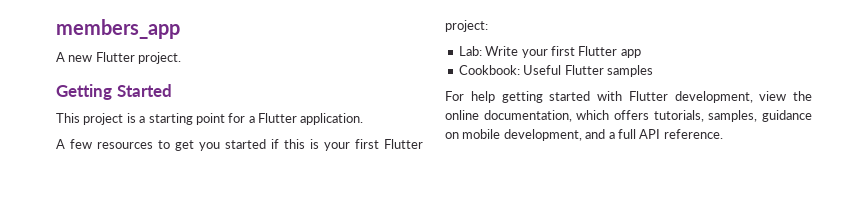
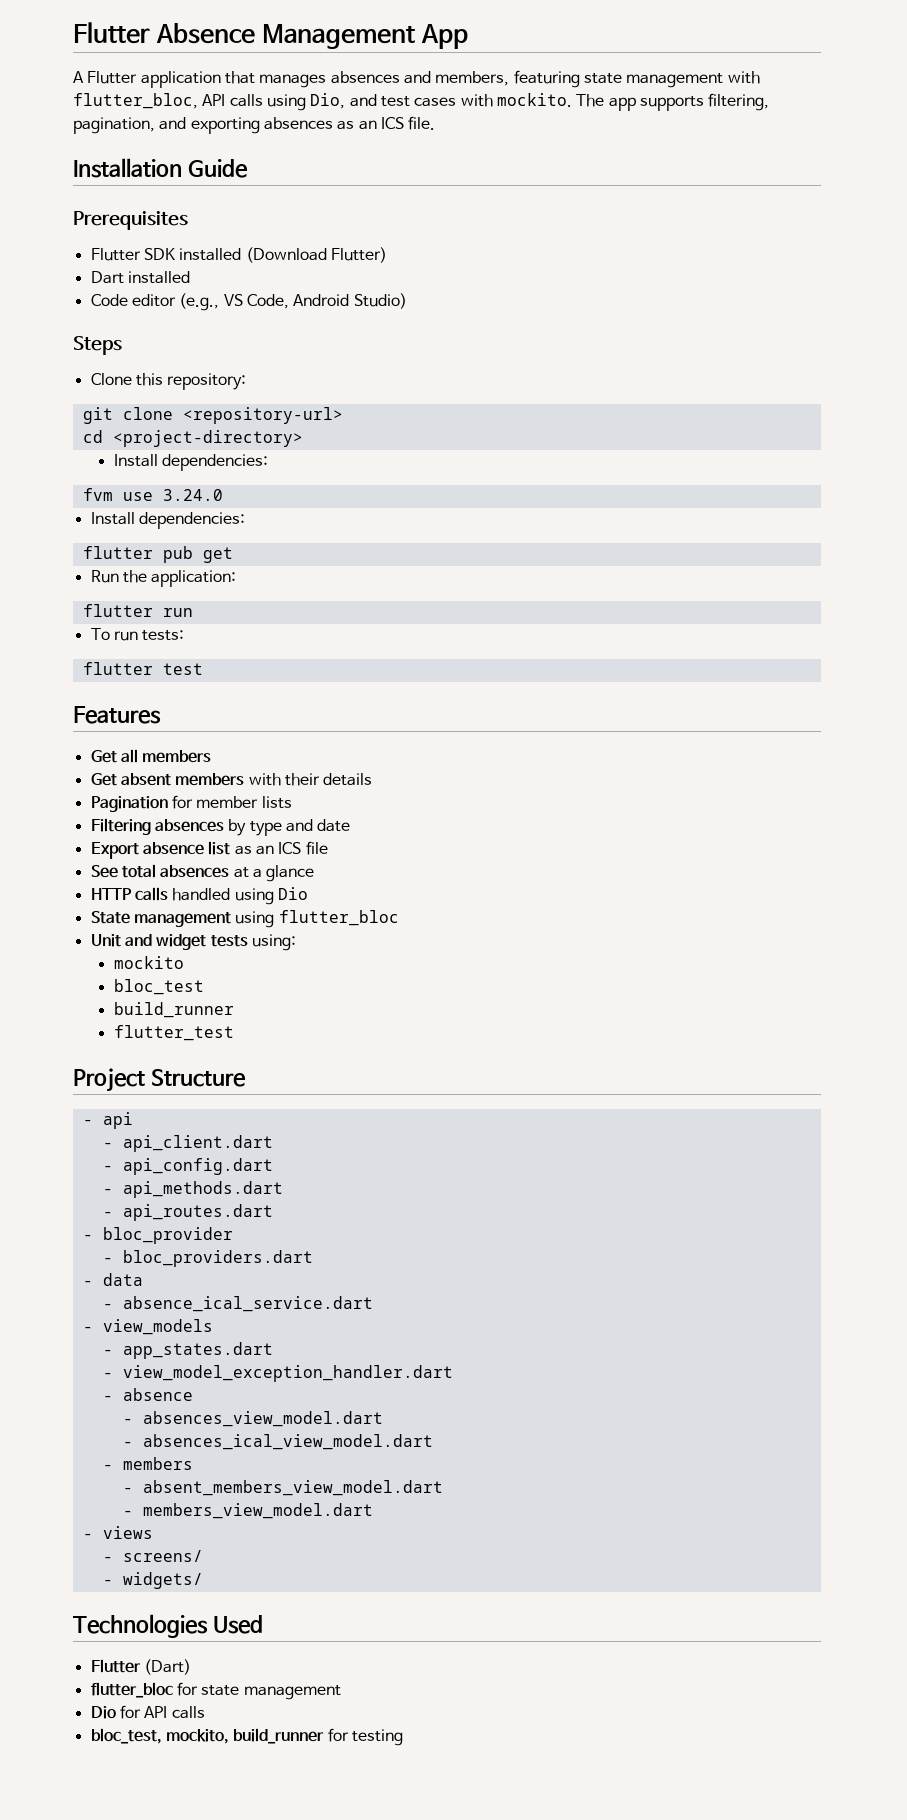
[56,19,180,39] [56,52,182,64] [56,84,172,100] [56,113,364,125] [56,139,423,151] [445,20,488,32] [458,46,641,58] [458,65,653,77] [445,91,812,103] [445,110,812,122] [445,129,723,141] members_app // A new Flutter project. // Getting Started // This project is a starting point for a Flutter application. // A few resources to get you started if this is your first Flutter project: // Lab: Write your first Flutter app // Cookbook: Useful Flutter samples // For help getting started with Flutter development, view the online documentation, which offers tutorials, samples, guidance on mobile development, and a full API reference. -> [73,22,469,49] [73,70,760,88] [73,93,770,111] [73,116,436,134] [73,158,248,178] [73,211,188,230] [90,247,387,263] [90,271,190,284] [90,293,407,311] [73,336,122,355] [90,373,247,390] [82,407,343,424] [82,430,303,447] [113,454,268,471] [82,488,223,501] [90,512,245,529] [82,546,233,563] [90,570,237,587] [82,604,193,617] [90,628,185,641] [82,662,203,675] [73,706,161,724] [90,749,212,763] [90,773,373,786] [90,795,292,812] [90,818,351,836] [90,841,328,859] [90,864,315,882] [90,887,308,905] [90,910,399,928] [90,934,296,951] [113,956,184,969] [113,979,204,995] [113,1002,234,1018] [113,1025,234,1041] [73,1068,246,1092] [82,1112,133,1129] [102,1135,273,1152] [102,1158,273,1175] [102,1181,283,1198] [102,1204,273,1221] [82,1227,233,1244] [102,1250,313,1267] [82,1273,143,1286] [102,1296,373,1312] [82,1319,213,1335] [102,1342,273,1359] [102,1365,453,1382] [102,1388,193,1401] [122,1411,383,1427] [122,1434,433,1450] [102,1457,193,1470] [122,1480,443,1496] [122,1503,373,1519] [82,1526,153,1539] [102,1550,203,1562] [102,1572,203,1589] [73,1614,263,1638] [90,1659,191,1675] [90,1682,341,1700] [90,1705,205,1719] [90,1728,403,1746] Flutter Absence Management App // A Flutter application that manages absences and members, featuring state management with flutter_bloc, API calls using Dio, and test cases with mockito. The app supports filtering, pagination, and exporting absences as an ICS file. // Installation Guide // Prerequisites // Flutter SDK installed (Download Flutter) // Dart installed // Code editor (e.g., VS Code, Android Studio) // Steps // Clone this repository: // git clone <repository-url> // cd <project-directory> // Install dependencies: // fvm use 3.24.0 // Install dependencies: // flutter pub get // Run the application: // flutter run // To run tests: // flutter test // Features // Get all members // Get absent members with their details // Pagination for member lists // Filtering absences by type and date // Export absence list as an ICS file // See total absences at a glance // HTTP calls handled using Dio // State management using flutter_bloc // Unit and widget tests using: // mockito // bloc_test // build_runner // flutter_test // Project Structure // - api // - api_client.dart // - api_config.dart // - api_methods.dart // - api_routes.dart // - bloc_provider // - bloc_providers.dart // - data // - absence_ical_service.dart // - view_models // - app_states.dart // - view_model_exception_handler.dart // - absence // - absences_view_model.dart // - absences_ical_view_model.dart // - members // - absent_members_view_model.dart // - members_view_model.dart // - views // - screens/ // - widgets/ // Technologies Used // Flutter (Dart) // flutter_bloc for state management // Dio for API calls // bloc_test, mockito, build_runner for testing

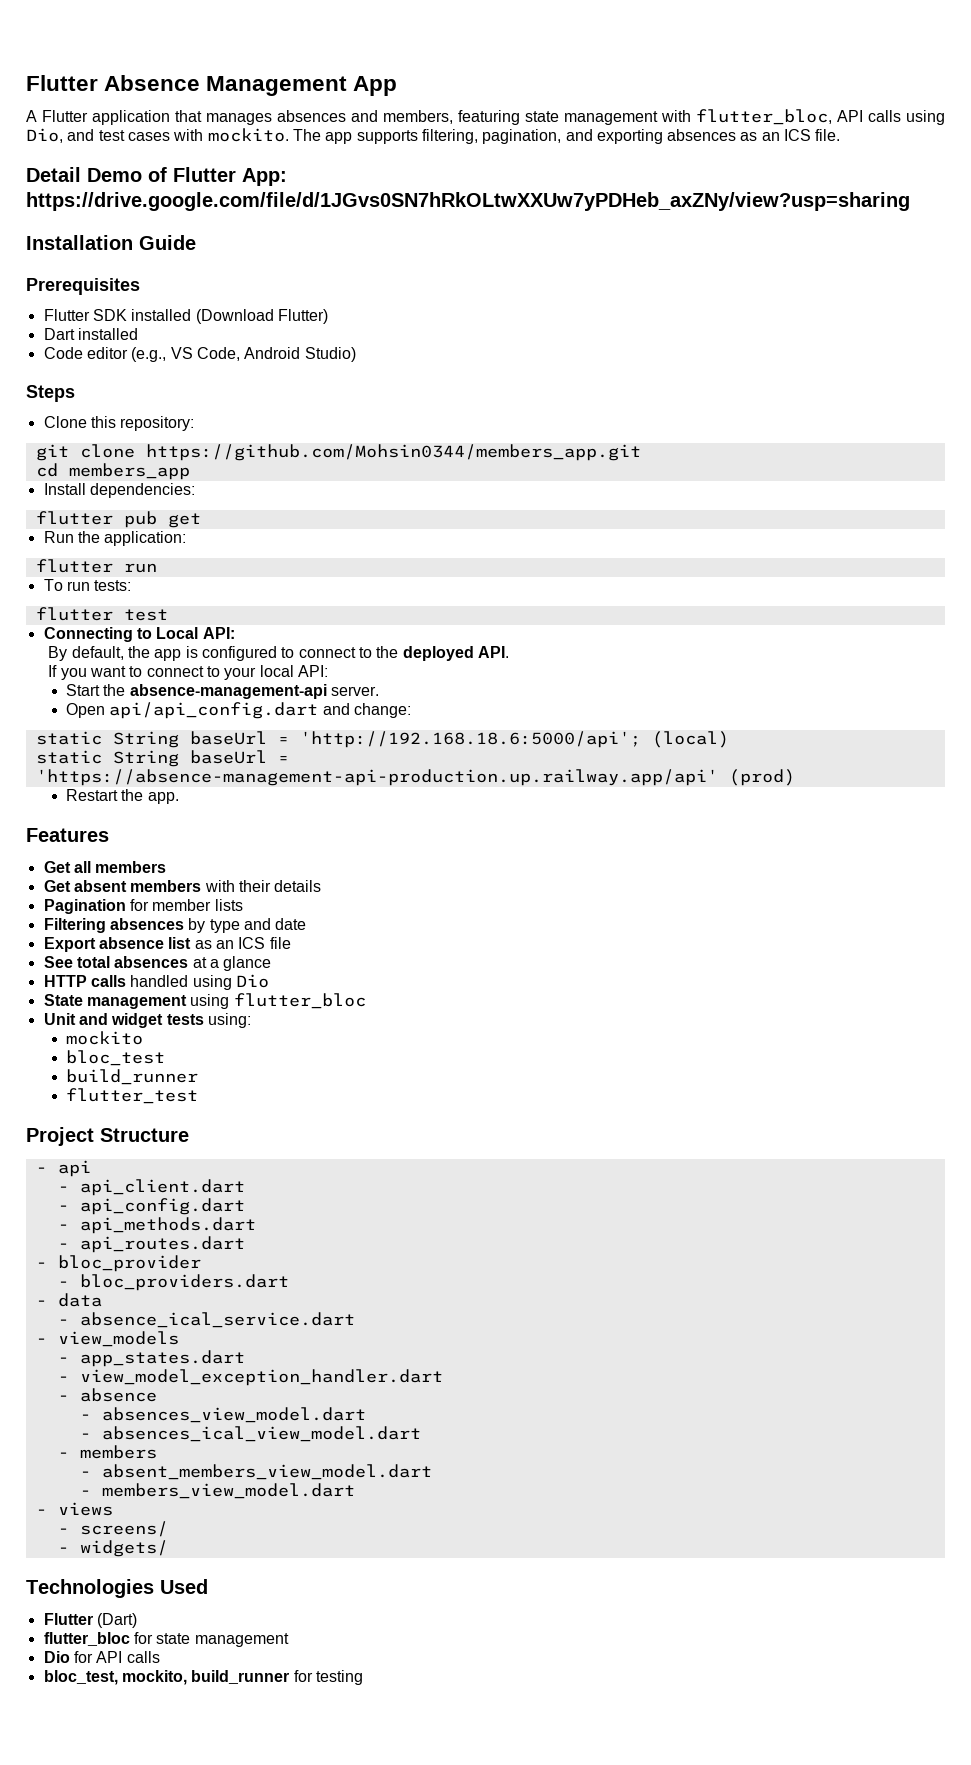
(436, 123) none -> [26,167,287,186] [26,192,910,211] // Detail Demo of Flutter App: https://drive.google.com/file/d/1JGvs0SN7hRkOLtwXXUw7yPDHeb_axZNy/view?usp=sharing
[182,407,343,424] <repository-url> -> [145,444,641,461] https://github.com/Mohsin0344/members_app.git
[112,430,303,447] [113,454,268,471] [82,488,223,501] <project-directory> // Install dependencies: // fvm use 3.24.0 -> [68,463,190,480] members_app
(203, 669) none -> [43,627,235,642] [48,646,509,661] [48,665,328,680] [65,684,379,699] [65,702,411,719] [35,731,729,748] [35,750,289,767] [35,769,795,786] [65,789,179,804] // Connecting to Local API: // By default, the app is configured to connect to the deployed API. // If you want to connect to your local API: // Start the absence-management-api server. // Open api/api_config.dart and change: // static String baseUrl = 'http://192.168.18.6:5000/api'; (local) // static String baseUrl = 'https://absence-management-api-production.up.railway.app/api' (prod) // Restart the app.

